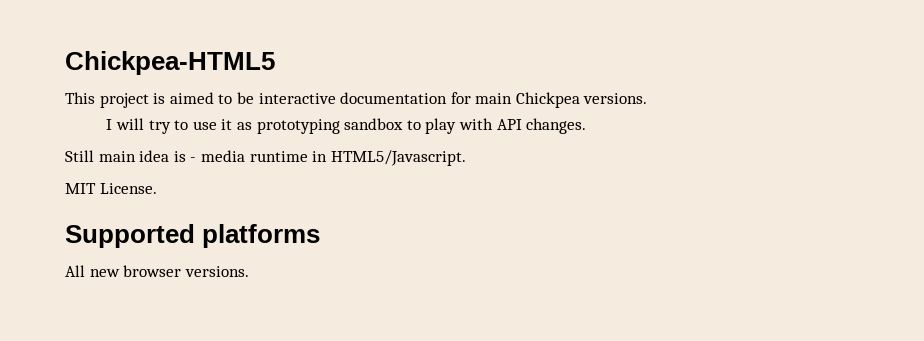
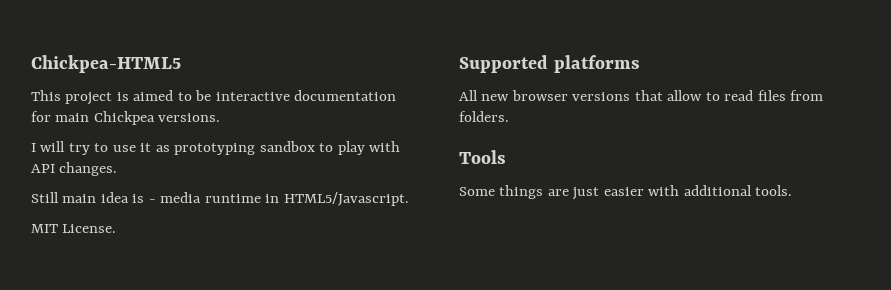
[184,266,249,277] versions. -> [572,90,824,101] [459,111,509,122] [459,150,506,164] [459,185,793,200] versions that allow to read files from folders. // Tools // Some things are just easier with additional tools.

